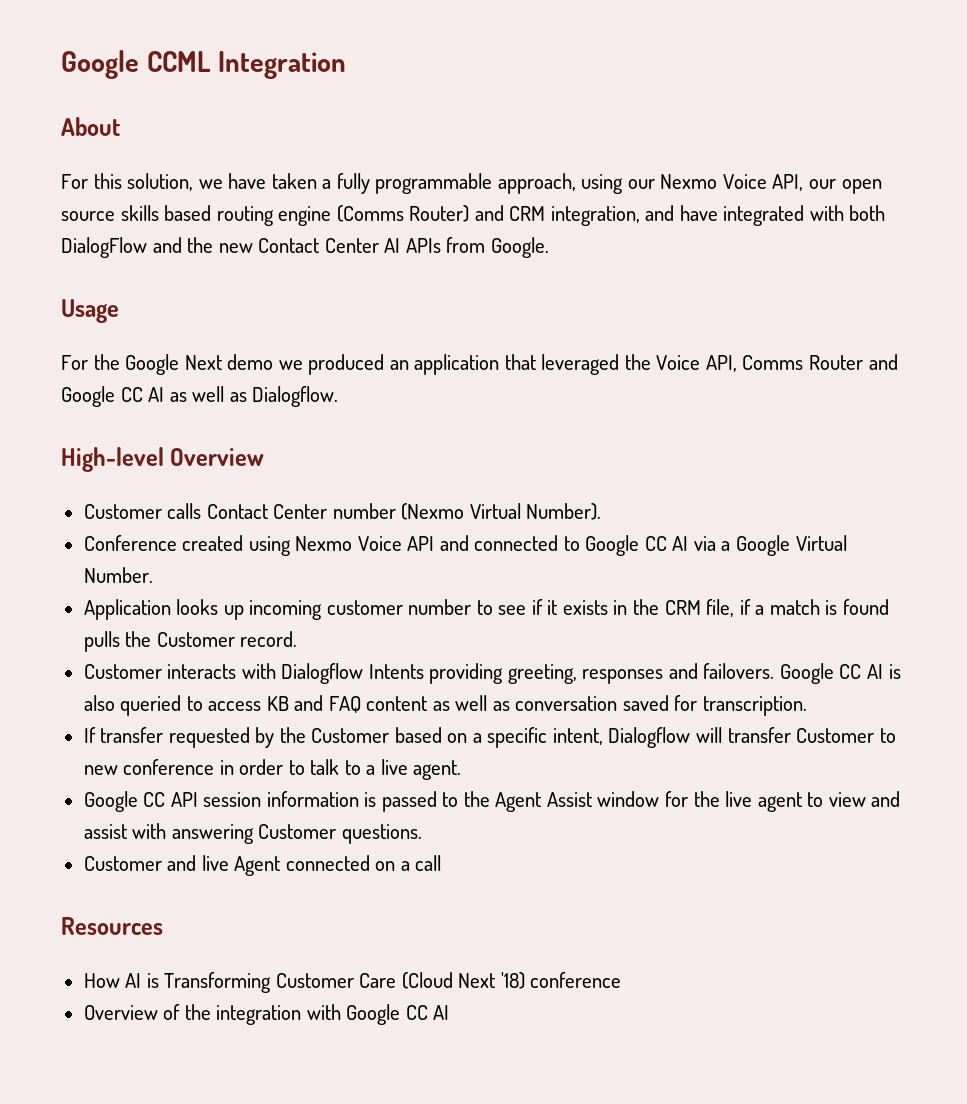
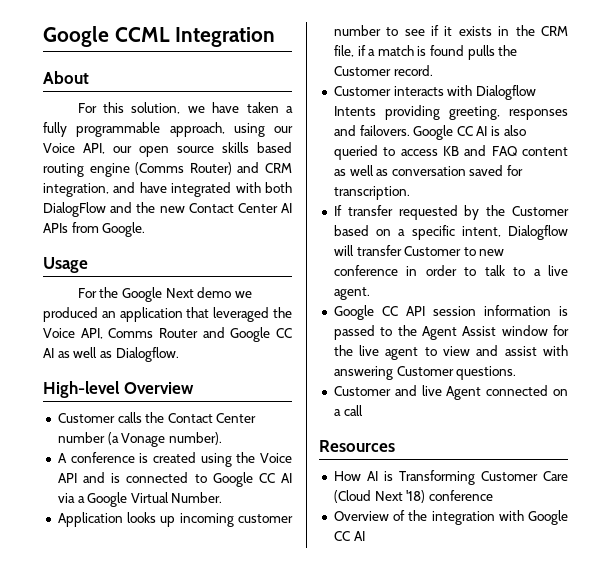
[660,174,718,189] Nexmo -> (293, 129) none
(202, 511) none -> [145,412,165,423] the
[401,503,602,520] [83,535,177,551] (Nexmo Virtual Number). // Conference -> [107,432,222,447] [57,452,149,463] (a Vonage number). // A conference is
[295,536,353,551] Nexmo -> [236,452,256,463] the
(469, 543) none -> [111,473,121,483] is

